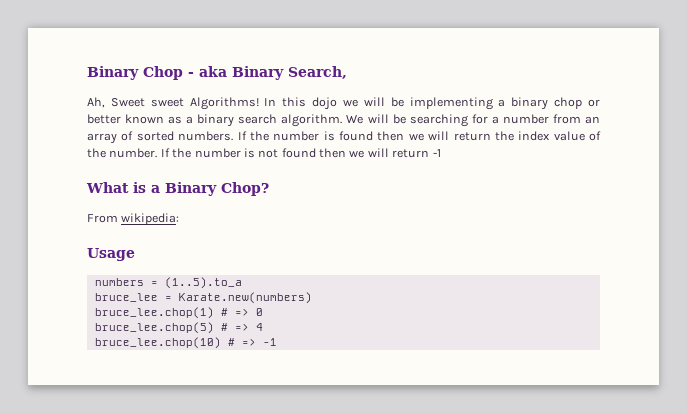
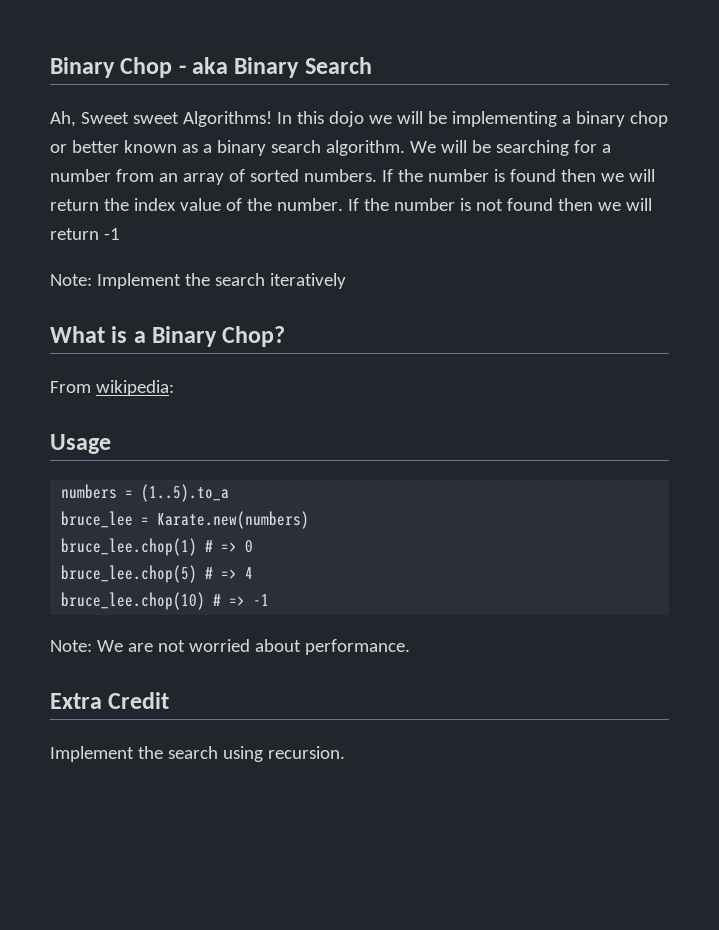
[288,66,347,79] Search, -> [304,57,372,74] Search
(441, 153) none -> [50,273,346,289] // Note: Implement the search iteratively
(277, 342) none -> [50,639,410,655] [50,692,170,709] [50,746,345,762] // Note: We are not worried about performance. // Extra Credit // Implement the search using recursion.

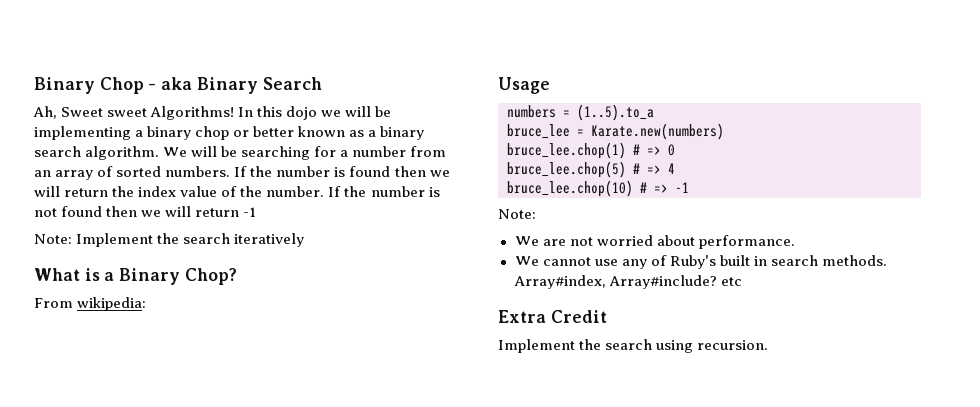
(92, 646) none -> (536, 214) //
(410, 647) none -> [514,255,887,269] [513,275,742,289] // We cannot use any of Ruby's built in search methods. Array#index, Array#include? etc

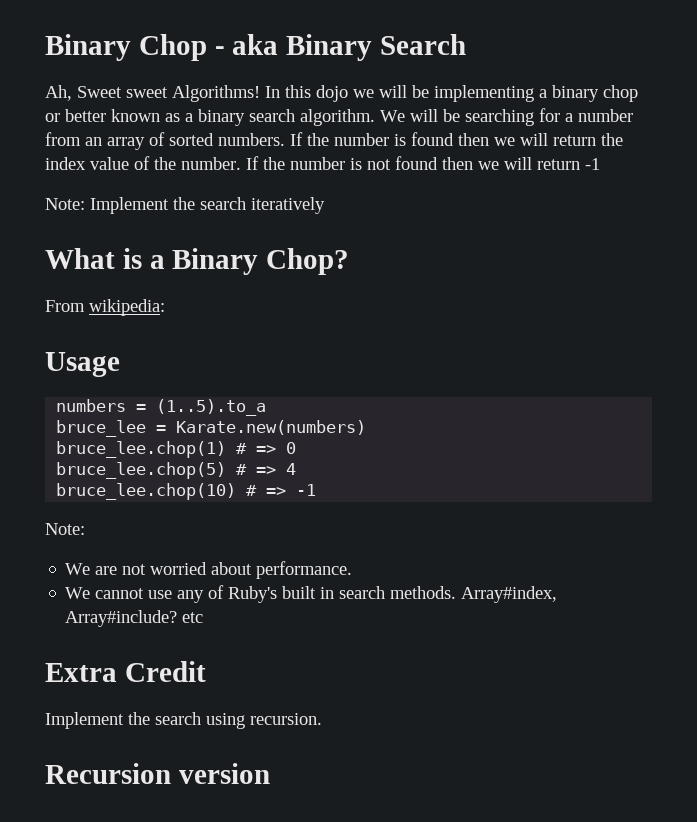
(769, 345) none -> [45,763,270,784] // Recursion version

